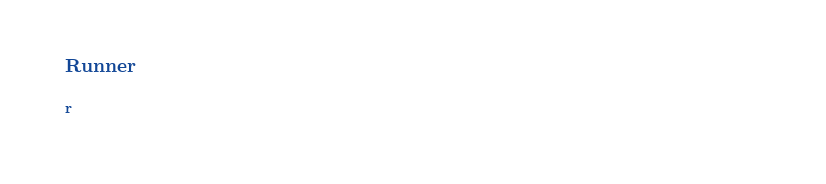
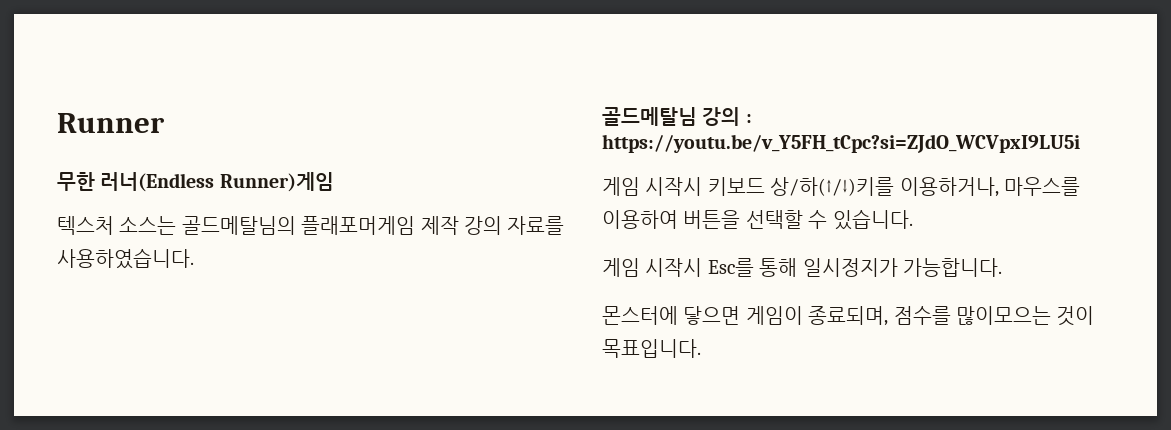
[65,106,72,113] r -> [57,172,334,192] [57,216,565,235] [57,248,194,269] [602,107,752,126] [602,134,1080,153] [602,177,1080,197] [602,209,913,230] [602,258,1002,277] [602,306,1095,326] [602,339,701,358] 무한 러너(Endless Runner)게임 // 텍스처 소스는 골드메탈님의 플래포머게임 제작 강의 자료를 사용하였습니다. // 골드메탈님 강의 : https://youtu.be/v_Y5FH_tCpc?si=ZJdO_WCVpxI9LU5i // 게임 시작시 키보드 상/하(↑/↓)키를 이용하거나, 마우스를 이용하여 버튼을 선택할 수 있습니다. // 게임 시작시 Esc를 통해 일시정지가 가능합니다. // 몬스터에 닿으면 게임이 종료되며, 점수를 많이모으는 것이 목표입니다.

